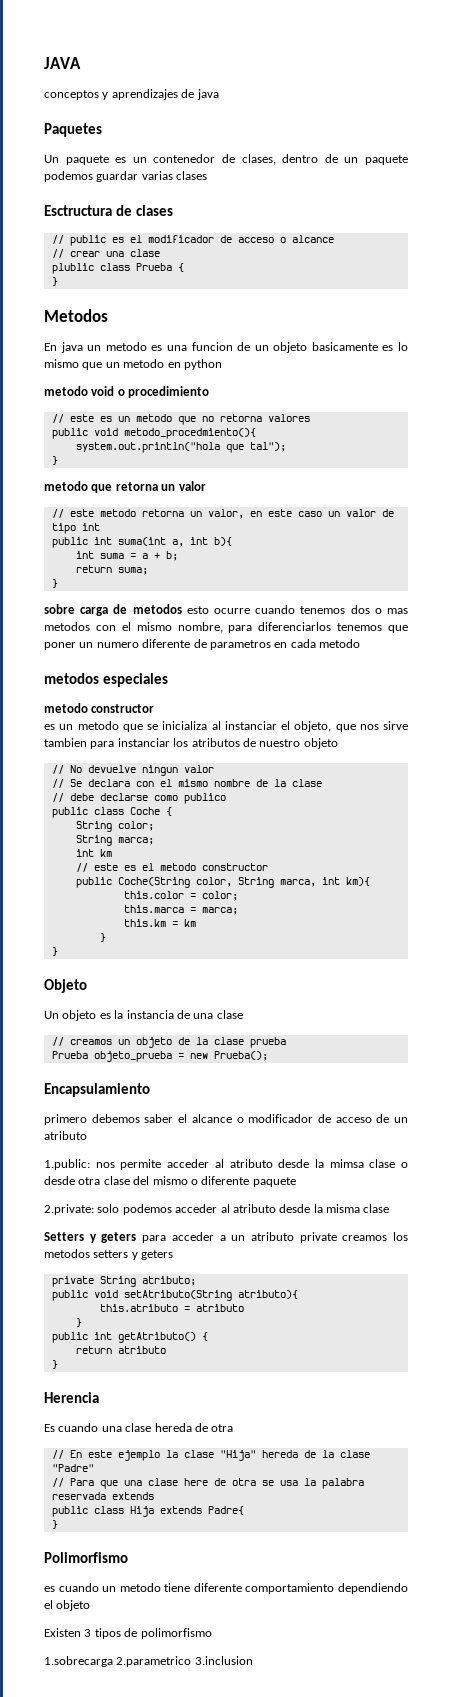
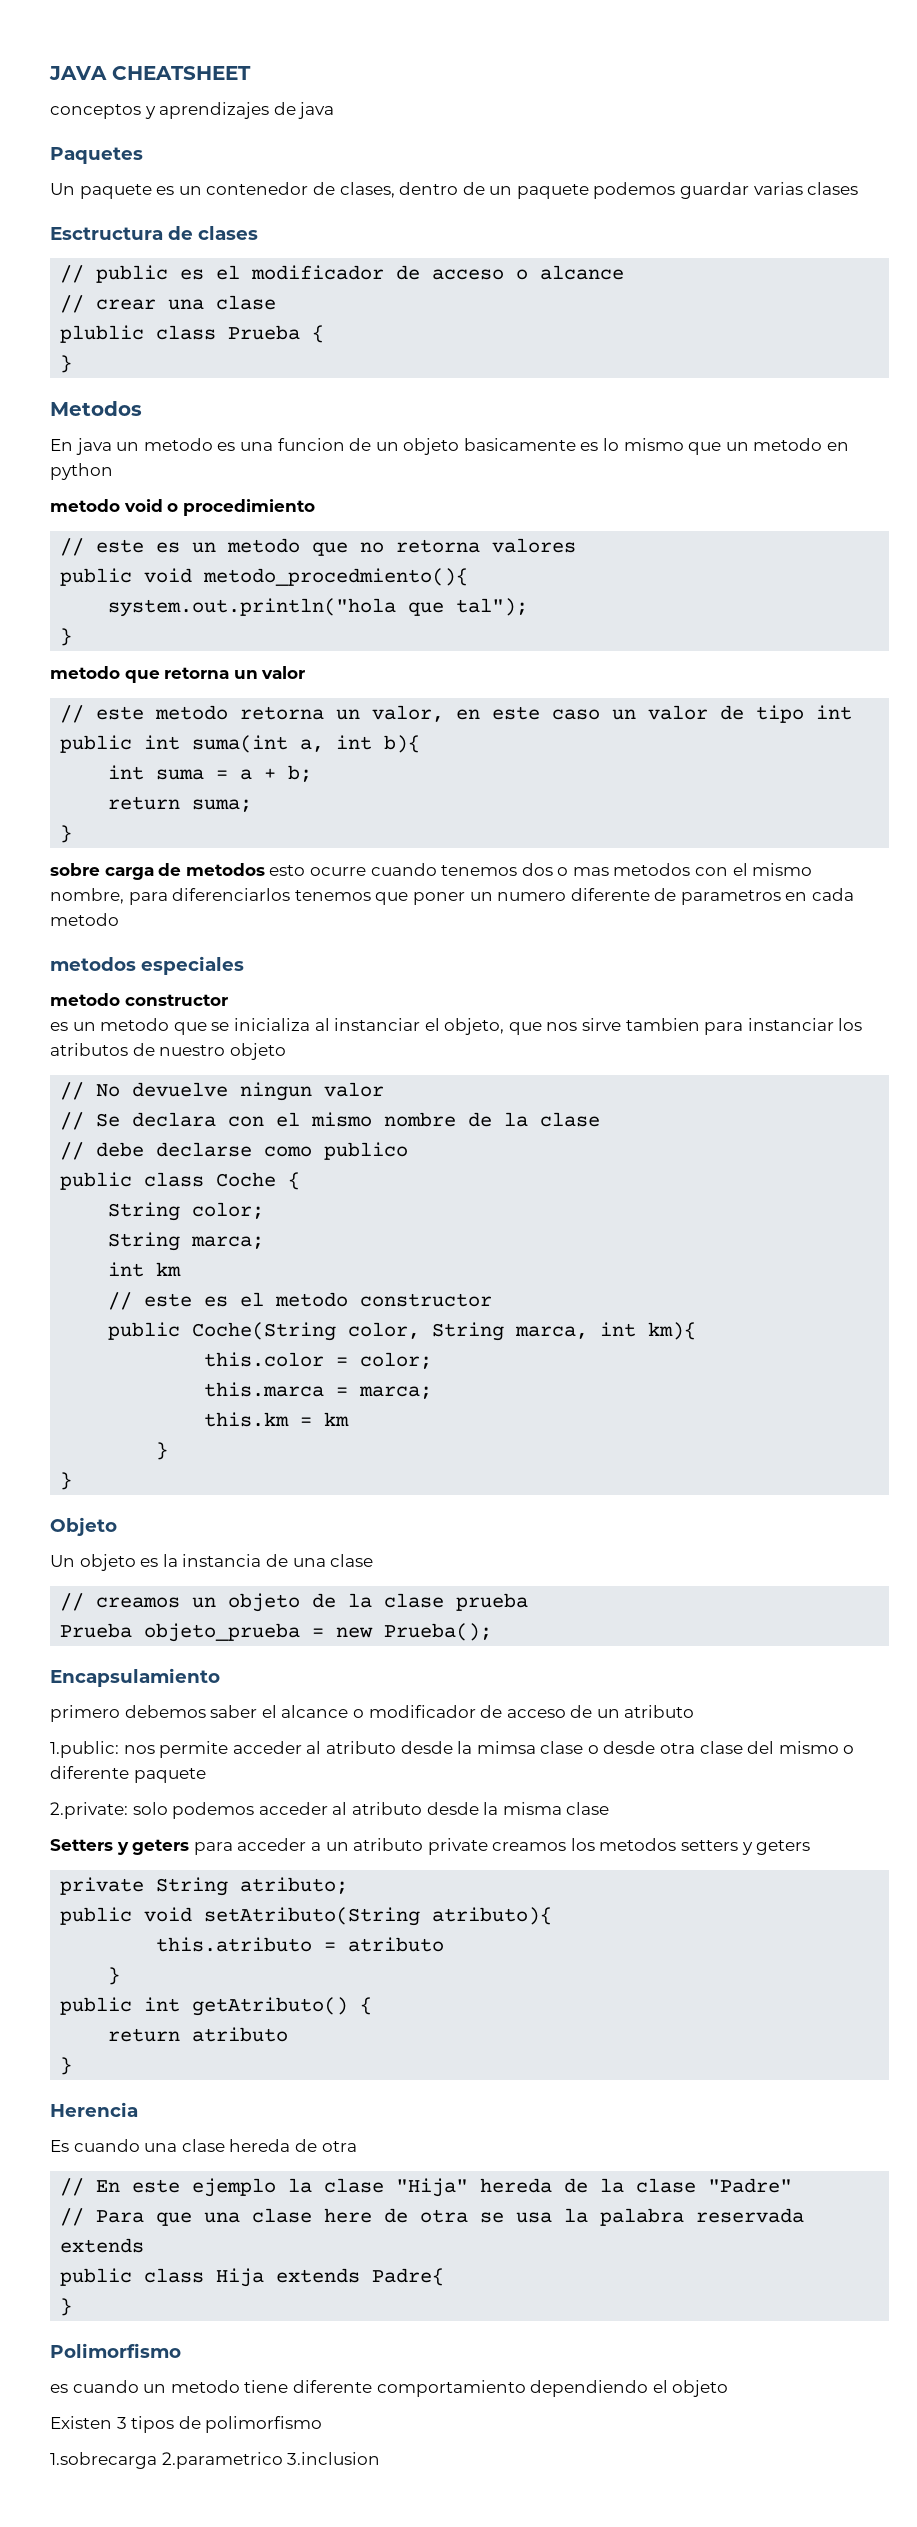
(81, 63) none -> [112,66,251,80] CHEATSHEET

